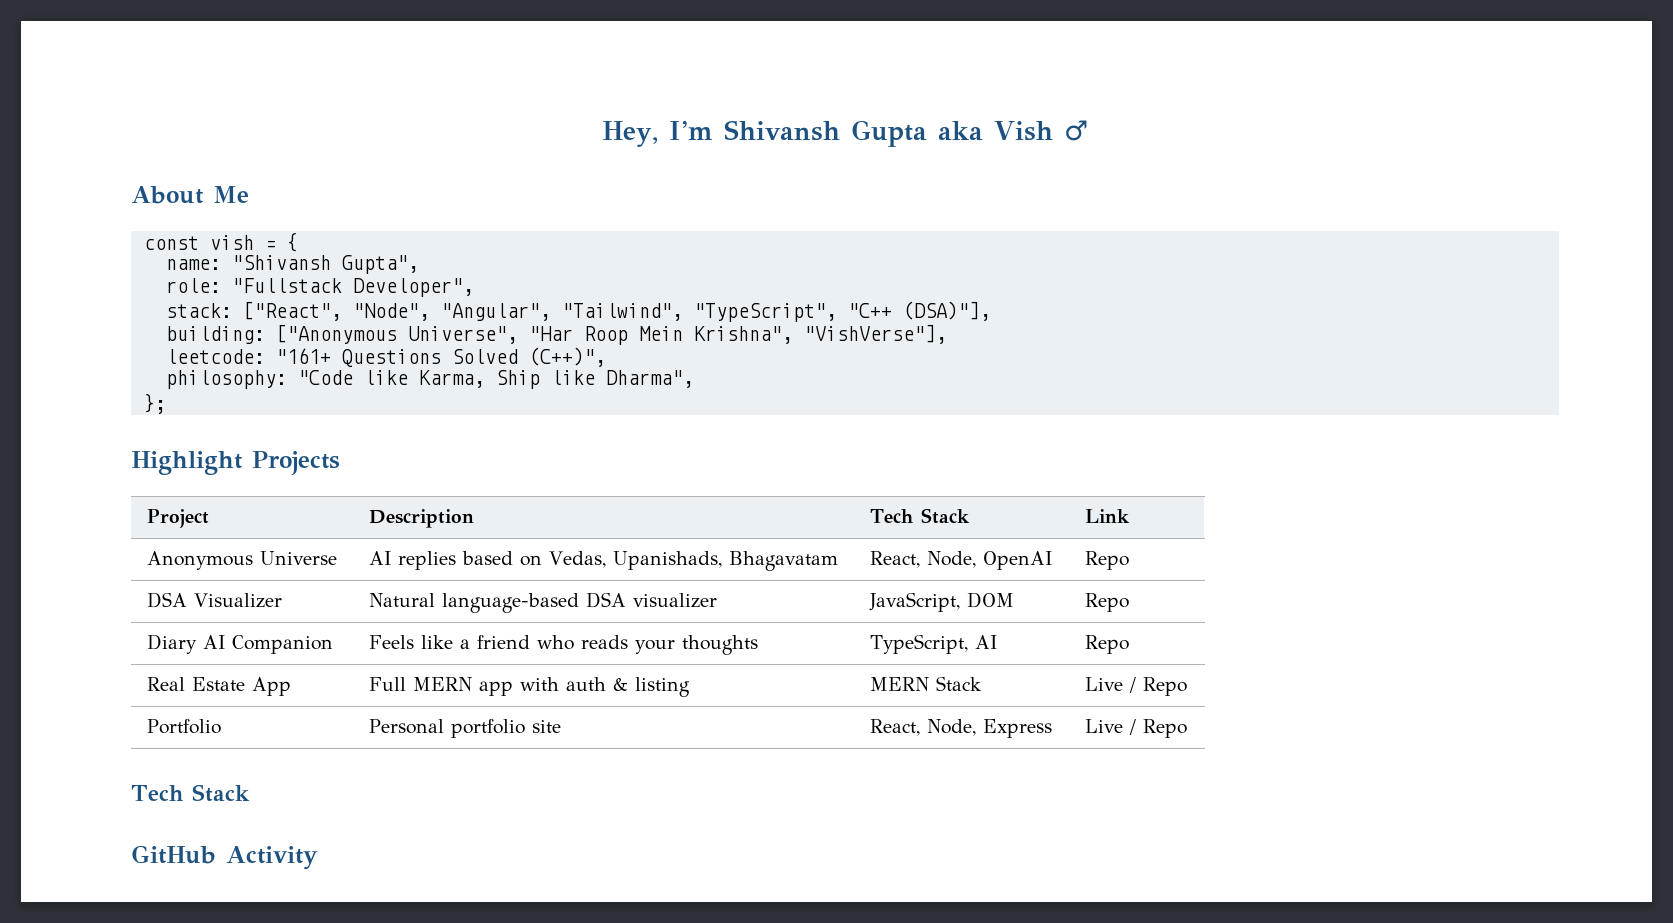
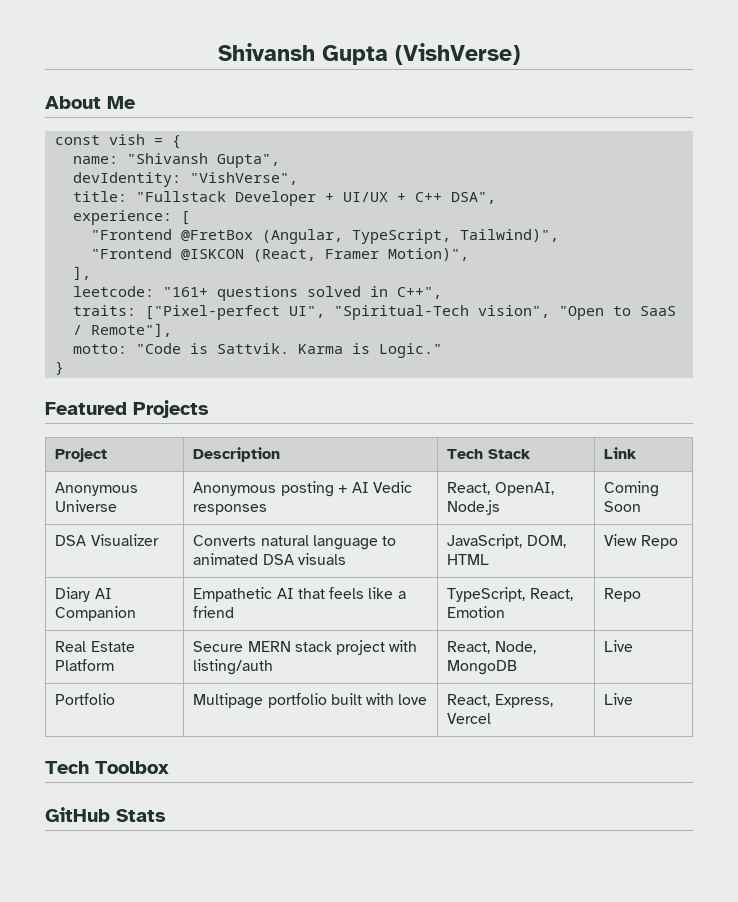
[602,120,1088,147] Hey, I’m Shivansh Gupta aka Vish ♂ -> [218,43,520,65] Shivansh Gupta (VishVerse)
[165,278,474,297] [165,301,991,322] [165,324,947,345] [165,347,606,367] [165,370,694,389] [143,393,166,414] [131,451,243,475] role: "Fullstack Developer", // stack: ["React", "Node", "Angular", "Tailwind", "TypeScript", "C++ (DSA)"], // building: ["Anonymous Universe", "Har Roop Mein Krishna", "VishVerse"], // leetcode: "161+ Questions Solved (C++)", // philosophy: "Code like Karma, Ship like Dharma", // }; // Highlight -> [72,172,298,187] [72,191,496,206] [72,210,190,225] [90,229,559,244] [90,248,469,262] [72,266,91,280] [72,286,442,301] [72,305,676,320] [72,323,172,337] [72,343,442,358] [54,361,64,375] [45,402,127,415] devIdentity: "VishVerse", // title: "Fullstack Developer + UI/UX + C++ DSA", // experience: [ // "Frontend @FretBox (Angular, TypeScript, Tailwind)", // "Frontend @ISKCON (React, Framer Motion)", // ], // leetcode: "161+ questions solved in C++", // traits: ["Pixel-perfect UI", "Spiritual-Tech vision", "Open to SaaS / Remote"], // motto: "Code is Sattvik. Karma is Logic." // } // Featured
[369,551,838,571] [870,551,1053,570] [1085,551,1130,570] [147,592,283,608] [369,592,718,613] [869,592,1015,612] AI replies based on Vedas, Upanishads, Bhagavatam | React, Node, OpenAI | Repo // DSA Visualizer | Natural language-based DSA visualizer | JavaScript, DOM | -> [193,481,413,497] [193,504,268,515] [447,482,554,496] [447,500,501,515] [604,481,660,497] [604,501,642,512] [55,534,159,546] [193,535,397,550] [193,553,346,565] [447,534,566,549] [447,554,490,565] [604,534,638,546] Anonymous posting + AI Vedic responses | React, OpenAI, Node.js | Coming Soon // DSA Visualizer | Converts natural language to animated DSA visuals | JavaScript, DOM, HTML | View
[369,635,415,649] Feels -> [193,587,365,602] Empathetic AI that feels
[537,635,759,655] [870,634,997,654] who reads your thoughts | TypeScript, AI -> [447,587,573,602] [447,606,506,618] | TypeScript, React, Emotion
[252,677,292,696] [369,677,691,697] [870,676,983,691] [1085,677,1188,696] App | Full MERN app with auth & listing | MERN Stack | Live / Repo -> [55,659,115,671] [193,640,418,655] [193,659,274,675] [447,641,536,654] [447,660,518,675] [604,640,634,652] Platform | Secure MERN stack project with listing/auth | React, Node, MongoDB | Live
[369,719,562,738] [870,719,1053,738] [1085,719,1188,738] [131,784,250,802] Personal portfolio site | React, Node, Express | Live / Repo // Tech Stack -> [193,693,428,709] [447,694,553,708] [447,713,492,724] [604,693,634,705] [45,761,169,774] Multipage portfolio built with love | React, Express, Vercel | Live // Tech Toolbox
[226,846,318,870] Activity -> [116,809,166,822] Stats

